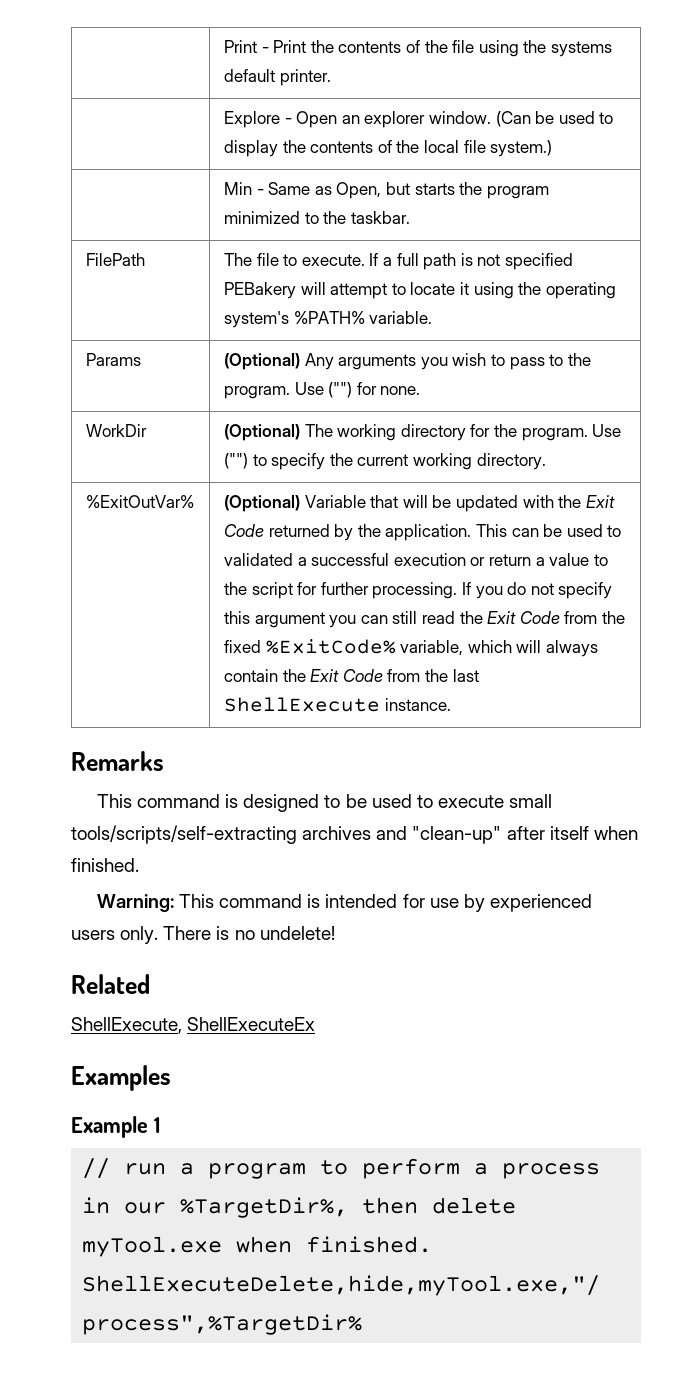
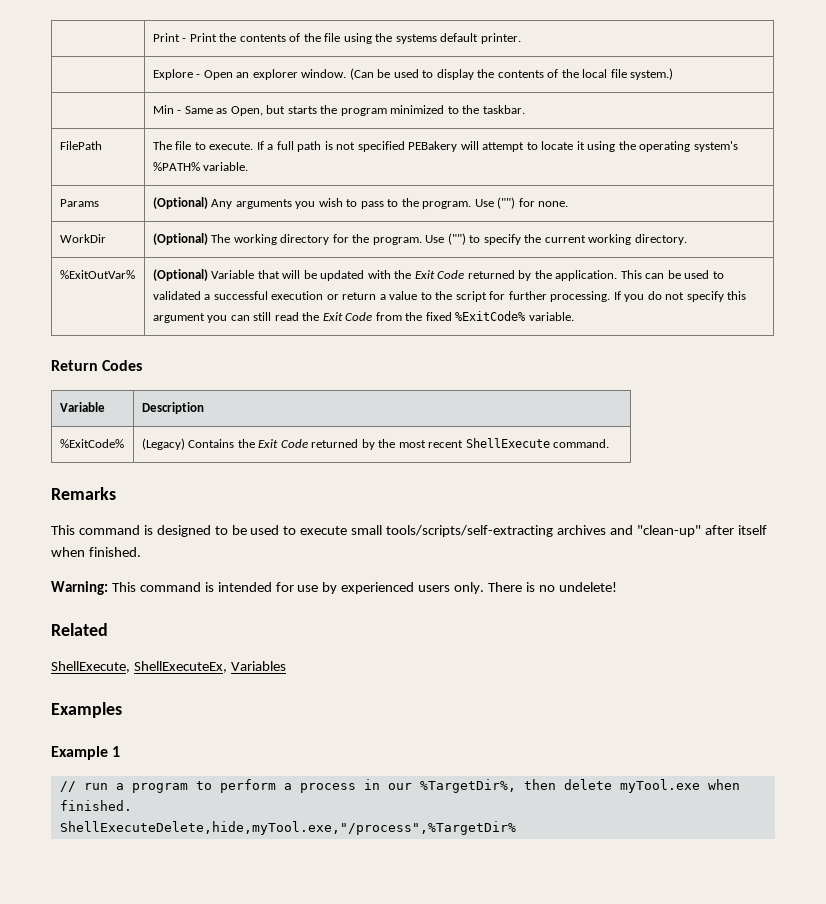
[400,640,598,657] [223,669,479,682] [223,697,451,712] variable, which will always contain the Exit Code from the last ShellExecute instance. -> [528,312,574,321] [51,360,143,371] [59,402,105,412] [141,402,204,414] [59,439,124,448] [141,438,610,450] variable. // Return Codes // Variable | Description // %ExitCode% | (Legacy) Contains the Exit Code returned by the most recent ShellExecute command.
[187,1017,316,1031] ShellExecuteEx -> [133,661,286,673] ShellExecuteEx, Variables

